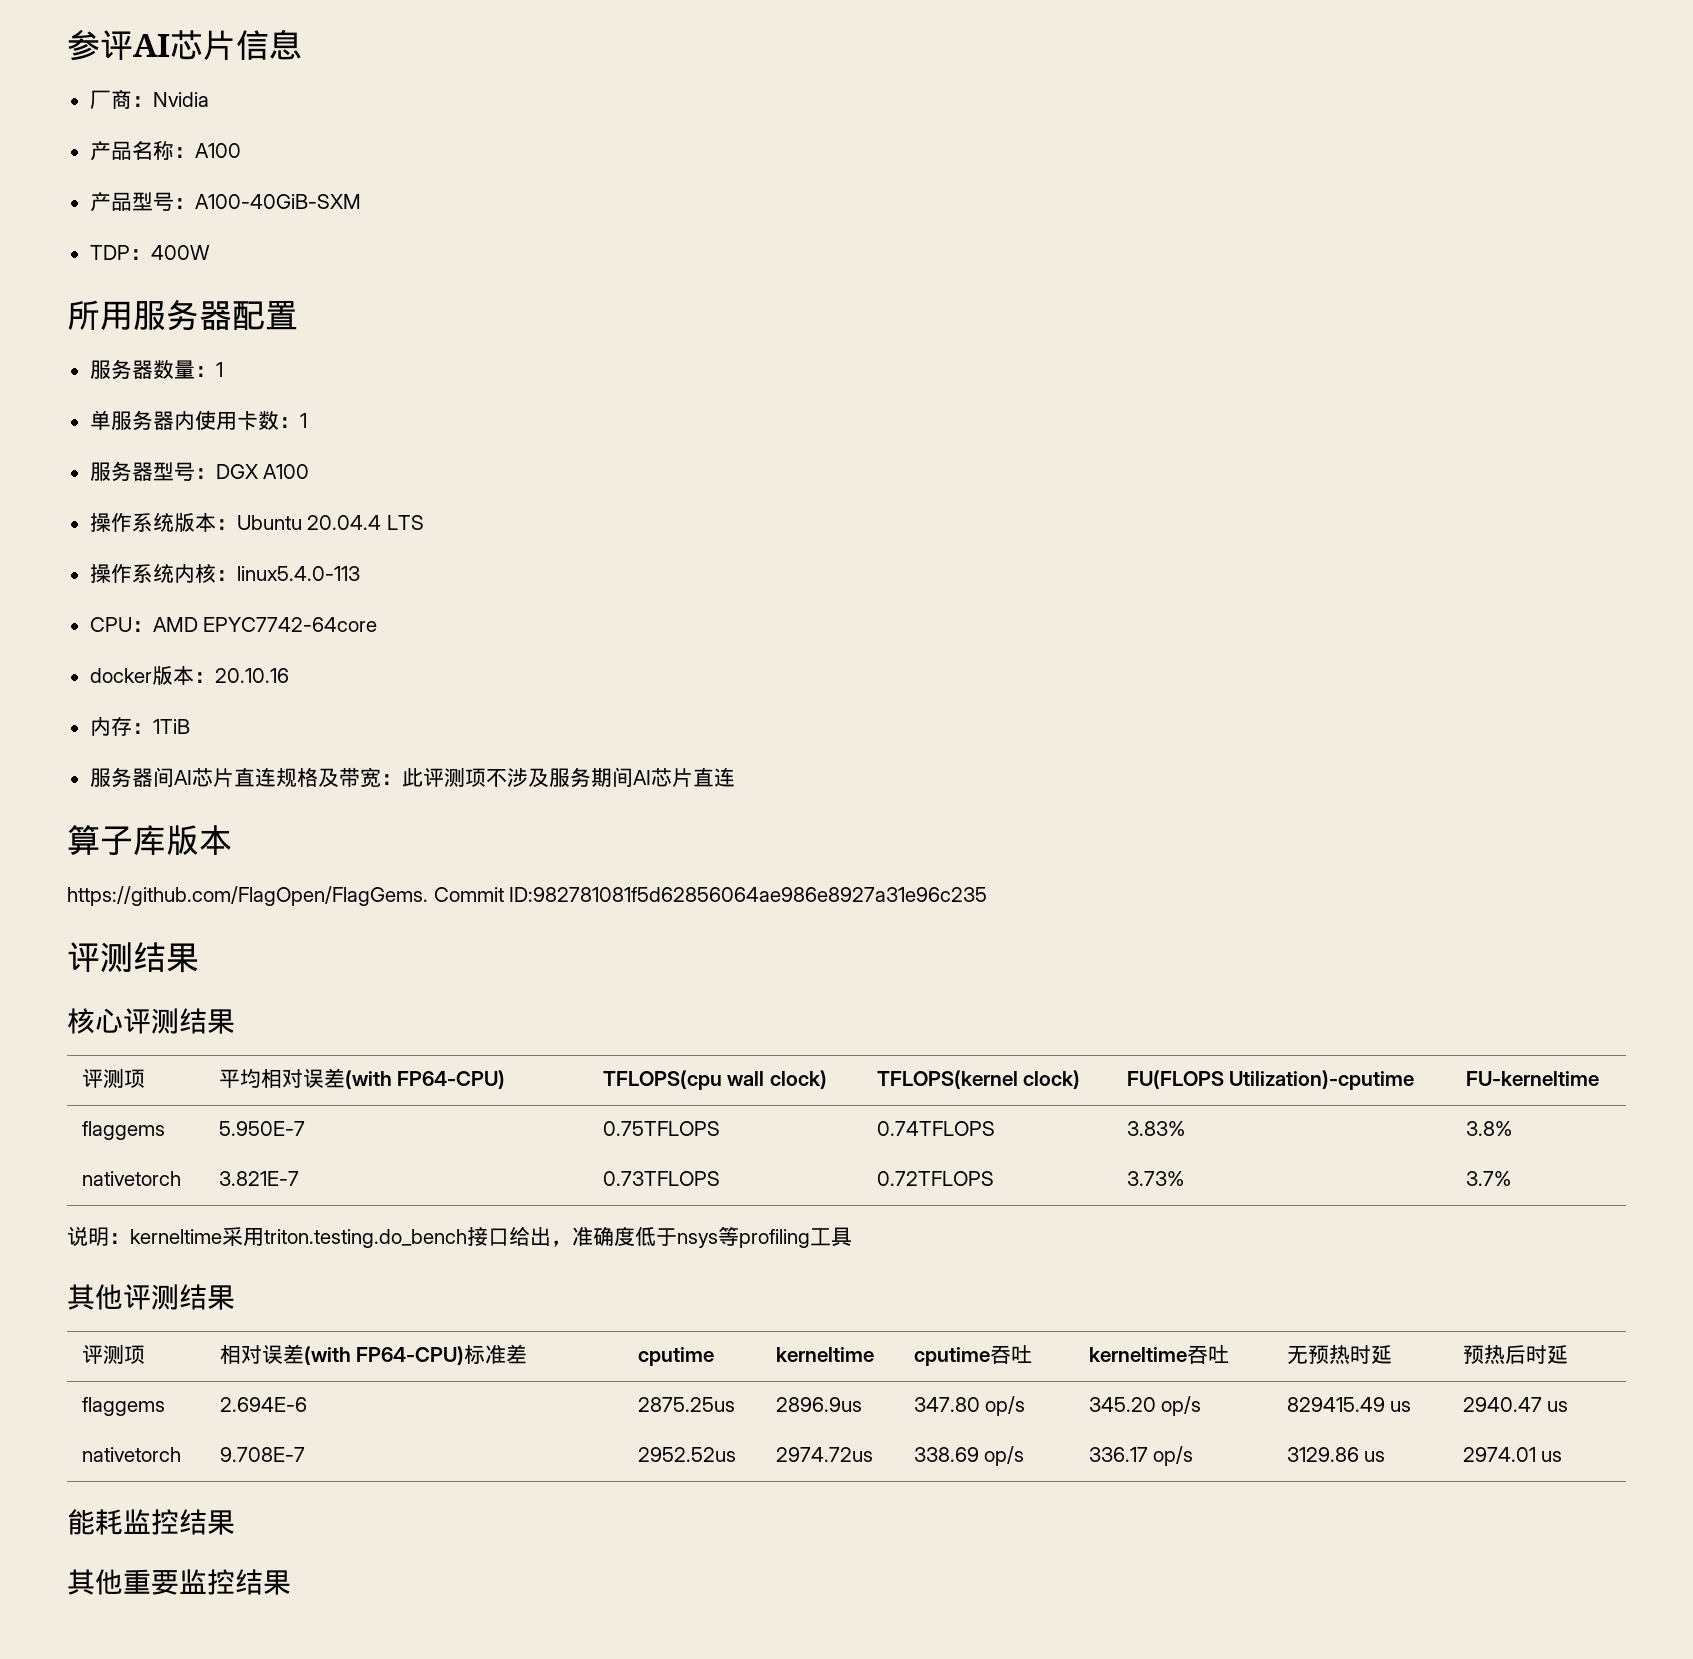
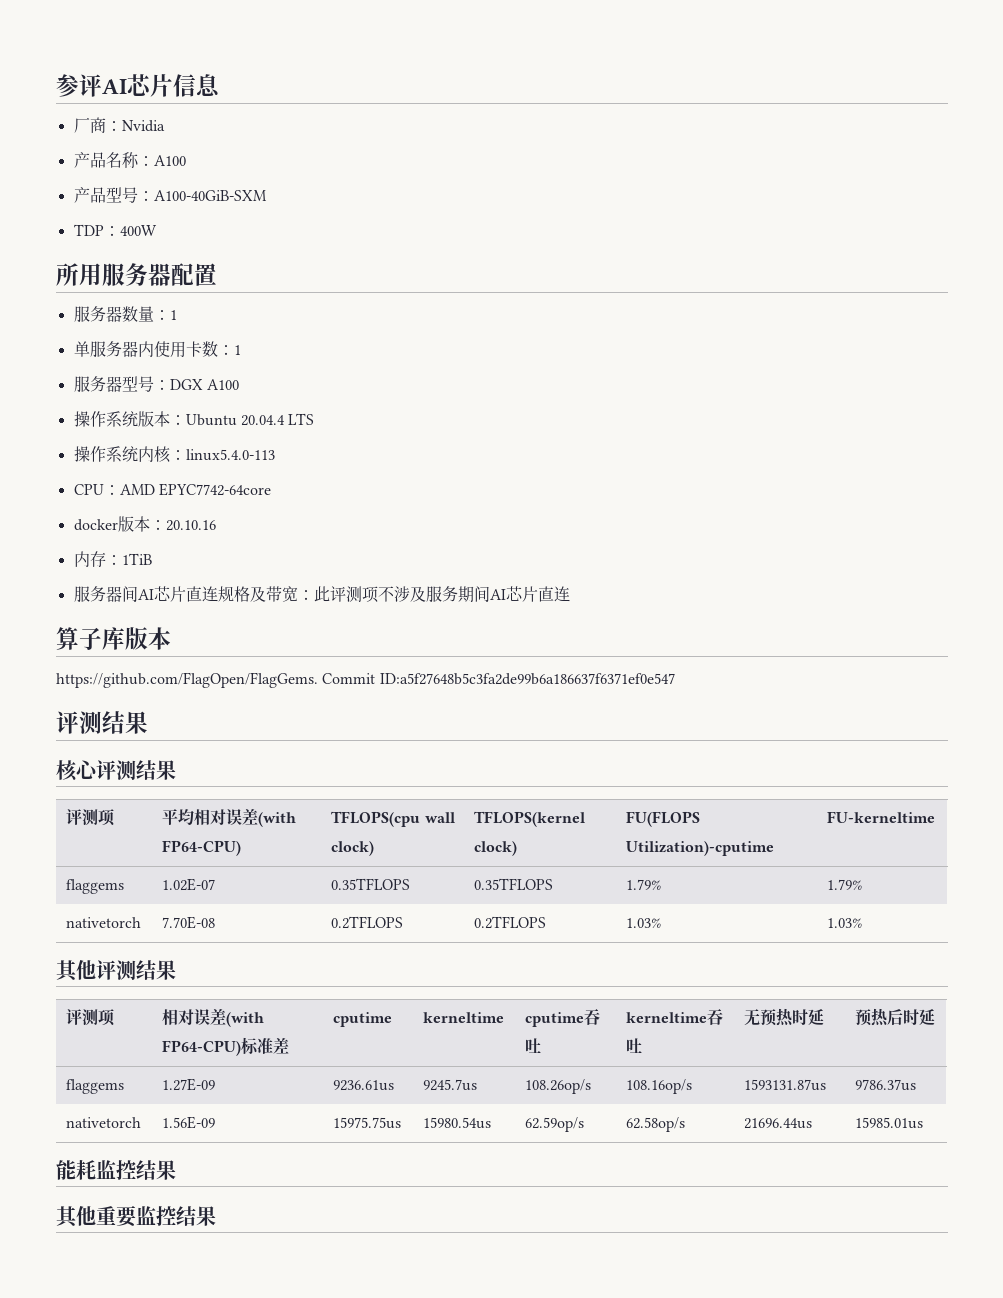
[509,887,988,902] ID:982781081f5d62856064ae986e8927a31e96c235 -> [379,673,675,685] ID:a5f27648b5c3fa2de99b6a186637f6371ef0e547
[218,1121,305,1136] [602,1121,720,1136] [876,1121,995,1136] [1126,1121,1185,1136] [1465,1121,1512,1136] [81,1171,181,1186] [218,1171,299,1186] [602,1171,720,1186] [876,1171,994,1186] [1126,1171,1184,1186] [1465,1171,1511,1186] [67,1226,852,1248] 5.950E-7 | 0.75TFLOPS | 0.74TFLOPS | 3.83% | 3.8% // nativetorch | 3.821E-7 | 0.73TFLOPS | 0.72TFLOPS | 3.73% | 3.7% // 说明：kerneltime采用triton.testing.do_bench接口给出，准确度低于nsys等profiling工具 -> [162,878,216,891] [331,878,411,890] [474,878,554,890] [626,879,662,890] [827,879,863,890] [66,917,142,928] [162,916,216,929] [331,916,404,929] [474,916,547,929] [626,918,662,928] [827,918,863,928] 1.02E-07 | 0.35TFLOPS | 0.35TFLOPS | 1.79% | 1.79% // nativetorch | 7.70E-08 | 0.2TFLOPS | 0.2TFLOPS | 1.03% | 1.03%
[219,1397,307,1412] [637,1397,735,1412] [775,1397,862,1412] [913,1396,1026,1416] [1088,1396,1202,1416] [1286,1397,1412,1412] [1462,1397,1569,1412] [81,1447,181,1462] [219,1447,305,1462] [637,1447,736,1462] [775,1447,873,1462] [913,1446,1025,1466] [1088,1446,1194,1466] [1286,1447,1386,1462] [1462,1447,1563,1462] 2.694E-6 | 2875.25us | 2896.9us | 347.80 op/s | 345.20 op/s | 829415.49 us | 2940.47 us // nativetorch | 9.708E-7 | 2952.52us | 2974.72us | 338.69 op/s | 336.17 op/s | 3129.86 us | 2974.01 us -> [162,1078,216,1091] [333,1080,395,1091] [423,1079,478,1091] [525,1079,592,1094] [626,1079,693,1094] [744,1079,827,1091] [855,1079,917,1091] [66,1117,142,1128] [162,1116,216,1129] [333,1117,402,1129] [423,1117,492,1129] [525,1117,585,1132] [626,1117,686,1132] [744,1118,813,1129] [855,1117,924,1129] 1.27E-09 | 9236.61us | 9245.7us | 108.26op/s | 108.16op/s | 1593131.87us | 9786.37us // nativetorch | 1.56E-09 | 15975.75us | 15980.54us | 62.59op/s | 62.58op/s | 21696.44us | 15985.01us

